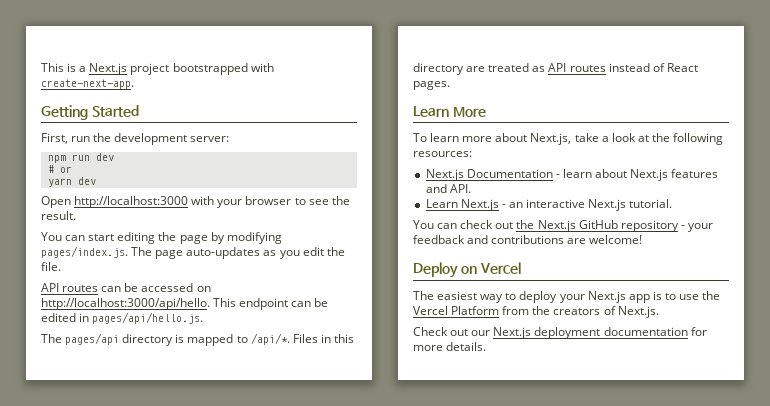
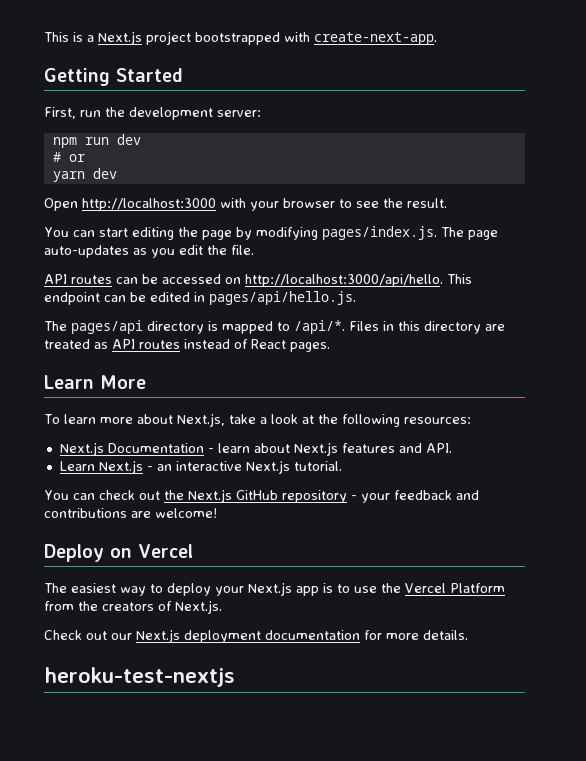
(487, 346) none -> [44,667,235,687] // heroku-test-nextjs

